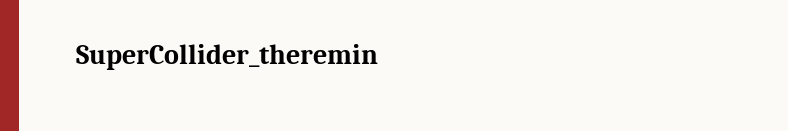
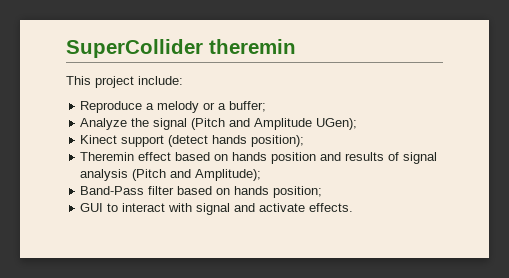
[76,44,378,70] SuperCollider_theremin -> [66,39,296,58] [66,76,183,88] [80,101,267,113] [80,118,358,130] [80,135,305,147] [80,152,438,164] [80,169,262,181] [80,186,323,198] [80,203,354,215] SuperCollider theremin // This project include: // Reproduce a melody or a buffer; // Analyze the signal (Pitch and Amplitude UGen); // Kinect support (detect hands position); // Theremin effect based on hands position and results of signal analysis (Pitch and Amplitude); // Band-Pass filter based on hands position; // GUI to interact with signal and activate effects.

